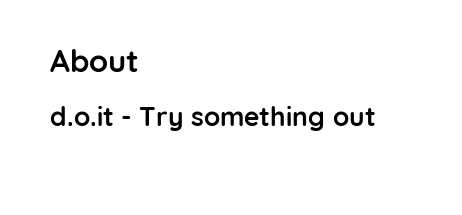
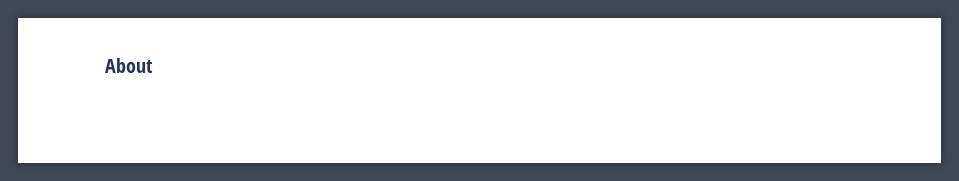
[50,105,376,131] // d.o.it - Try something out -> (153, 65) none

